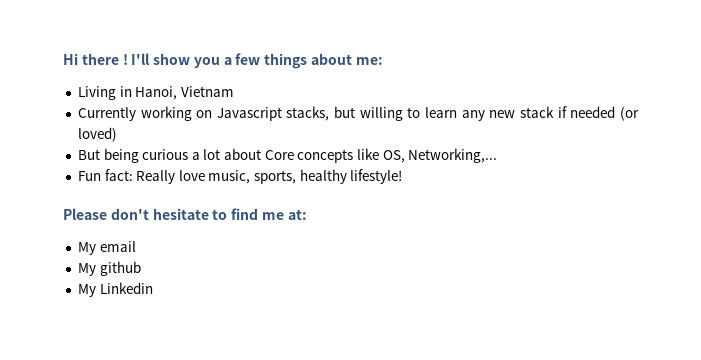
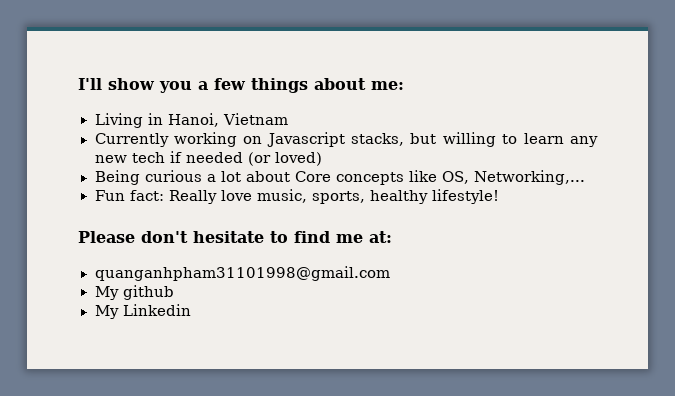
[63,53,128,65] Hi there ! -> (78, 84) none
[520,106,555,118] stack -> [131,152,165,163] tech
[77,148,139,163] But being -> [94,170,140,185] Being
[77,241,136,255] My email -> [94,266,390,281] quanganhpham31101998@gmail.com

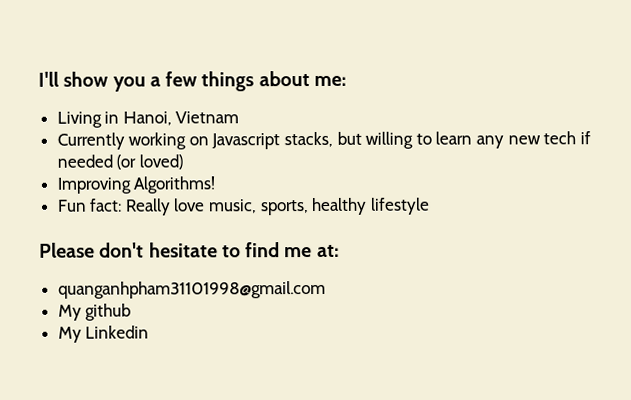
[94,170,585,185] Being curious a lot about Core concepts like OS, Networking,... -> [56,176,216,194] Improving Algorithms!
[431,189,499,204] lifestyle! -> [369,197,430,215] lifestyle

